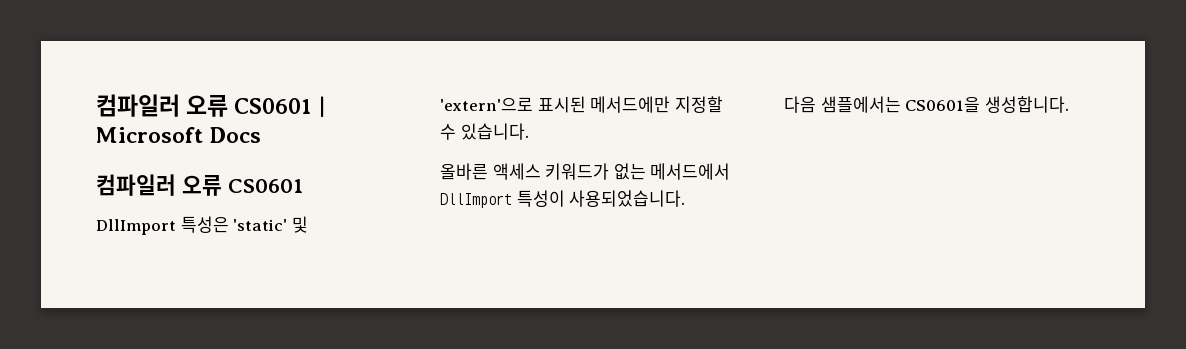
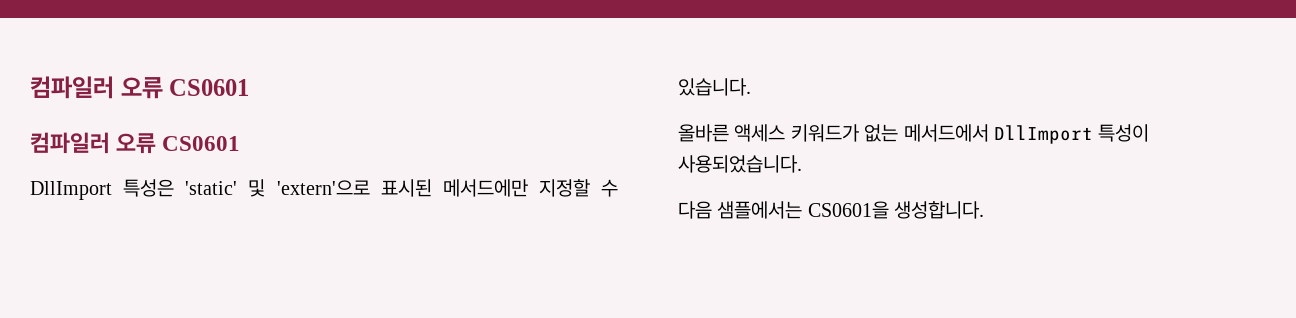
[96,94,326,117] [96,127,262,143] 컴파일러 오류 CS0601 | Microsoft Docs -> [30,76,250,99] 컴파일러 오류 CS0601

